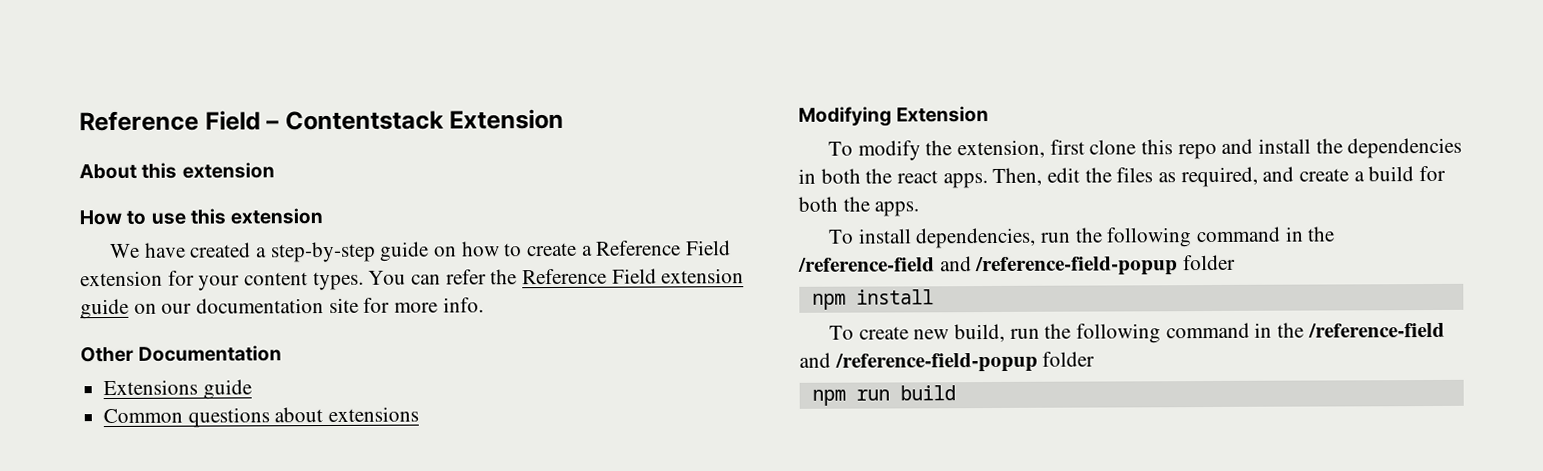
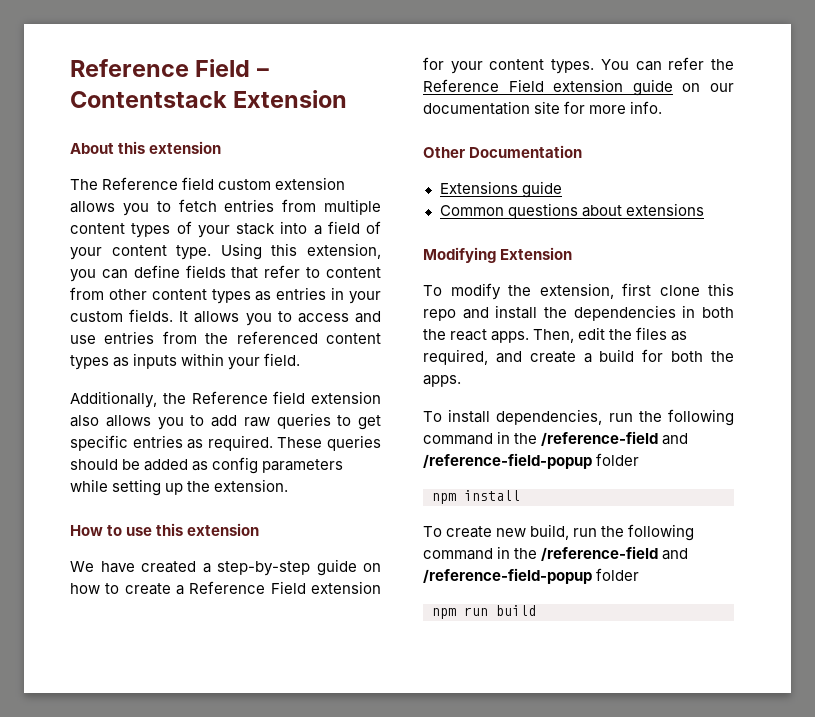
(275, 170) none -> [70,177,346,190] [70,199,381,216] [70,221,381,238] [70,243,381,260] [70,265,382,282] [70,287,382,304] [70,309,381,326] [70,331,381,344] [70,353,301,370] [70,391,381,408] [70,413,381,430] [70,435,381,451] [70,457,344,474] [70,479,289,496] // The Reference field custom extension allows you to fetch entries from multiple content types of your stack into a field of your content type. Using this extension, you can define fields that refer to content from other content types as entries in your custom fields. It allows you to access and use entries from the referenced content types as inputs within your field. // Additionally, the Reference field extension also allows you to add raw queries to get specific entries as required. These queries should be added as config parameters while setting up the extension.

